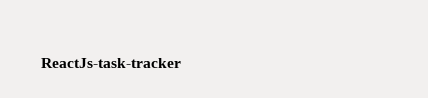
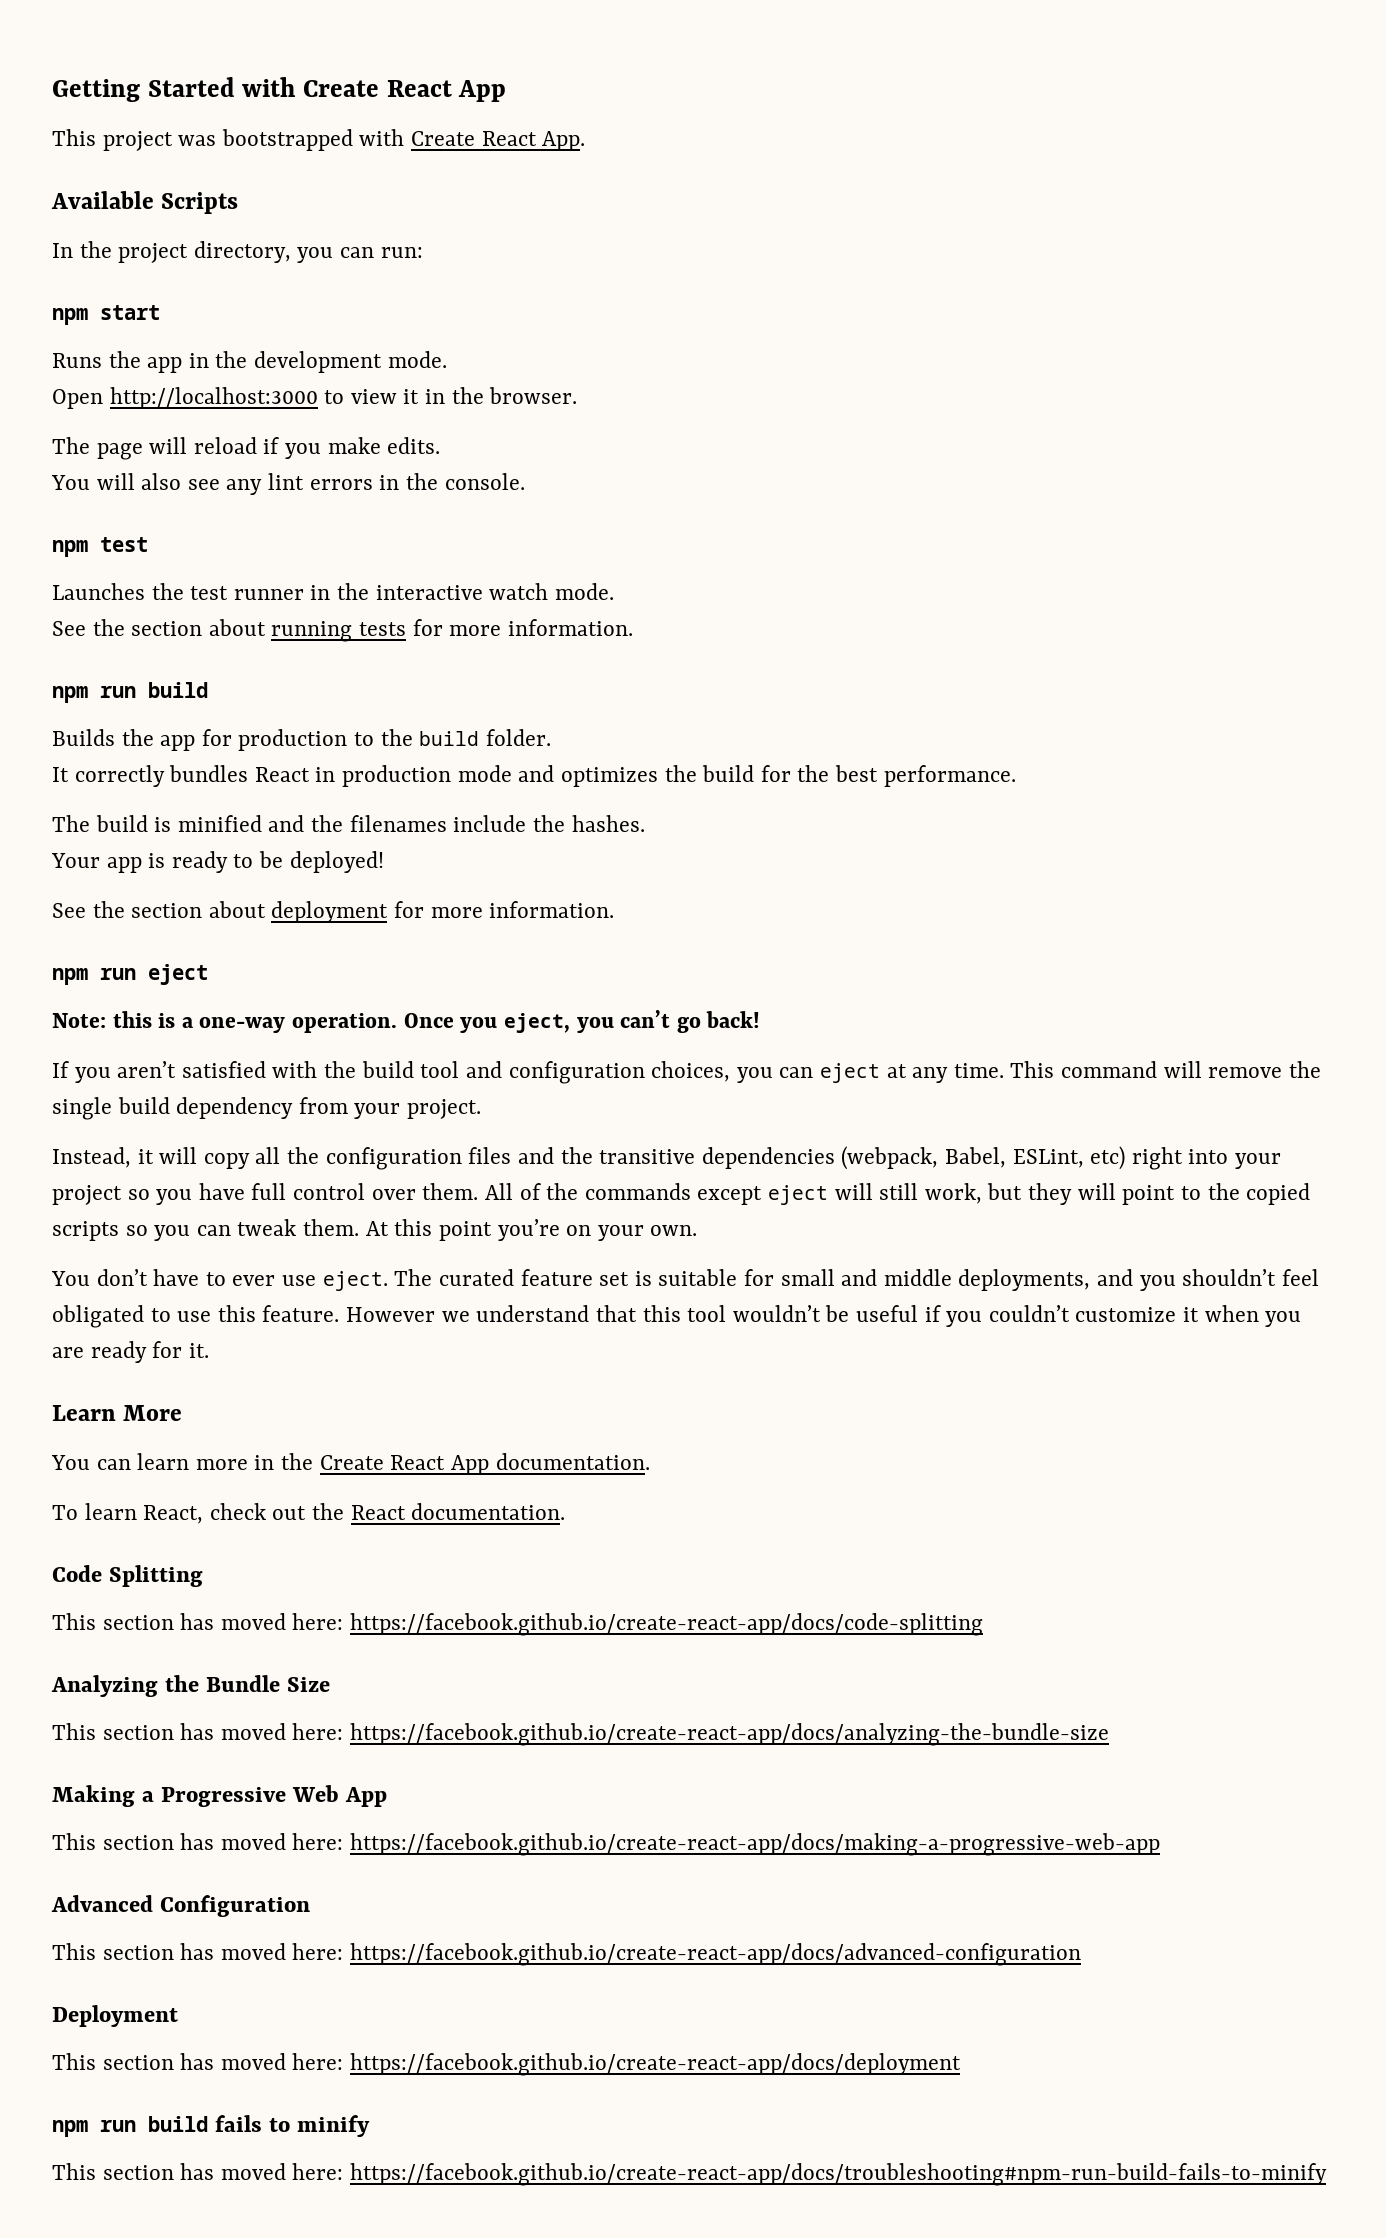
[41,58,181,68] ReactJs-task-tracker -> [52,77,507,102] [52,129,586,151] [51,191,239,214] [52,241,423,263] [52,305,160,325] [52,351,447,373] [52,387,578,409] [52,437,441,460] [51,473,525,495] [52,537,148,557] [52,583,614,600] [52,619,633,642] [52,682,208,703] [52,729,551,751] [52,765,1016,787] [52,815,645,832] [51,851,384,873] [52,901,615,923] [52,964,208,985] [52,1010,761,1033] [52,1061,1321,1084] [52,1097,482,1120] [52,1146,1282,1170] [52,1183,1311,1205] [52,1219,698,1241] [51,1269,1319,1291] [52,1305,1302,1328] [52,1341,209,1363] [52,1405,183,1421] [51,1453,650,1475] [52,1503,566,1524] [52,1565,203,1587] [52,1613,984,1636] [51,1675,330,1697] [52,1723,1110,1746] [52,1785,387,1807] [52,1833,1161,1856] [51,1895,310,1917] [52,1943,1082,1966] [52,2005,178,2027] [52,2053,962,2076] [52,2115,370,2137] [52,2163,1328,2186] Getting Started with Create React App // This project was bootstrapped with Create React App. // Available Scripts // In the project directory, you can run: // npm start // Runs the app in the development mode. // Open http://localhost:3000 to view it in the browser. // The page will reload if you make edits. // You will also see any lint errors in the console. // npm test // Launches the test runner in the interactive watch mode. // See the section about running tests for more information. // npm run build // Builds the app for production to the build folder. // It correctly bundles React in production mode and optimizes the build for the best performance. // The build is minified and the filenames include the hashes. // Your app is ready to be deployed! // See the section about deployment for more information. // npm run eject // Note: this is a one-way operation. Once you eject, you can’t go back! // If you aren’t satisfied with the build tool and configuration choices, you can eject at any time. This command will remove the single build dependency from your project. // Instead, it will copy all the configuration files and the transitive dependencies (webpack, Babel, ESLint, etc) right into your project so you have full control over them. All of the commands except eject will still work, but they will point to the copied scripts so you can tweak them. At this point you’re on your own. // You don’t have to ever use eject. The curated feature set is suitable for small and middle deployments, and you shouldn’t feel obligated to use this feature. However we understand that this tool wouldn’t be useful if you couldn’t customize it when you are ready for it. // Learn More // You can learn more in the Create React App documentation. // To learn React, check out the React documentation. // Code Splitting // This section has moved here: https://facebook.github.io/create-react-app/docs/code-splitting // Analyzing the Bundle Size // This section has moved here: https://facebook.github.io/create-react-app/docs/analyzing-the-bundle-size // Making a Progressive Web App // This section has moved here: https://facebook.github.io/create-react-app/docs/making-a-progressive-web-app // Advanced Configuration // This section has moved here: https://facebook.github.io/create-react-app/docs/advanced-configuration // Deployment // This section has moved here: https://facebook.github.io/create-react-app/docs/deployment // npm run build fails to minify // This section has moved here: https://facebook.github.io/create-react-app/docs/troubleshooting#npm-run-build-fails-to-minify

